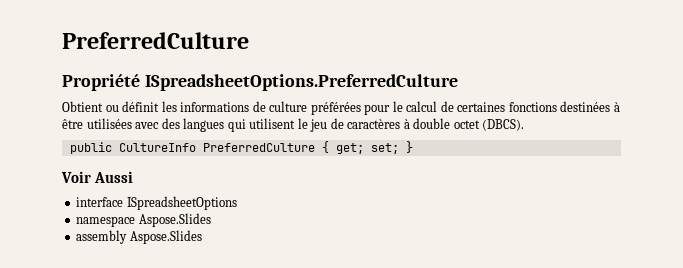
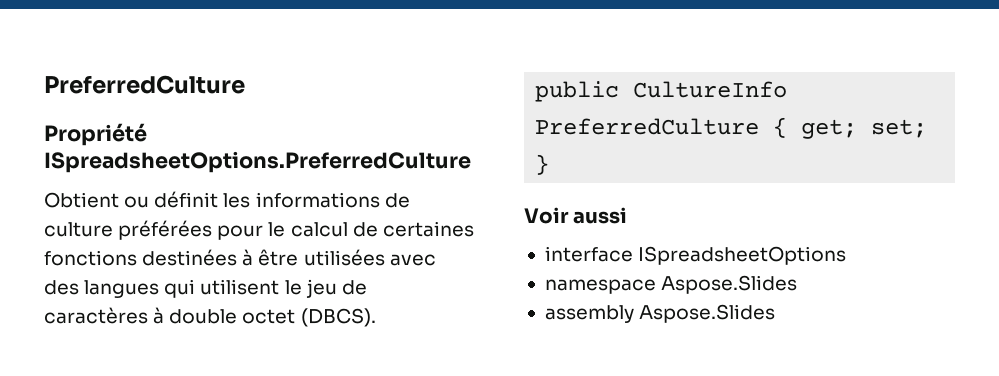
[94,171,134,183] Aussi -> [573,207,628,224] aussi

